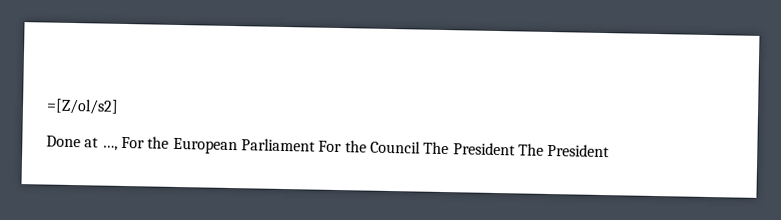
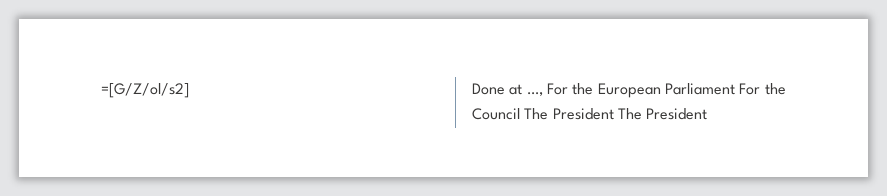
[46,98,119,115] =[Z/ol/s2] -> [101,83,189,98] =[G/Z/ol/s2]

